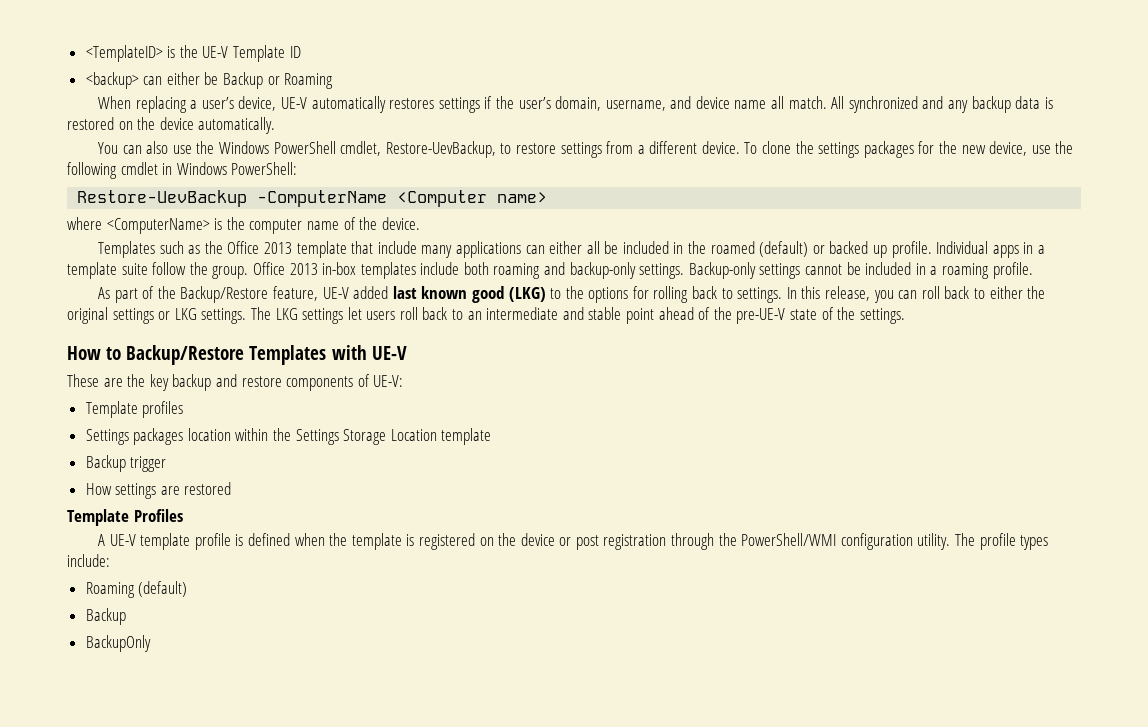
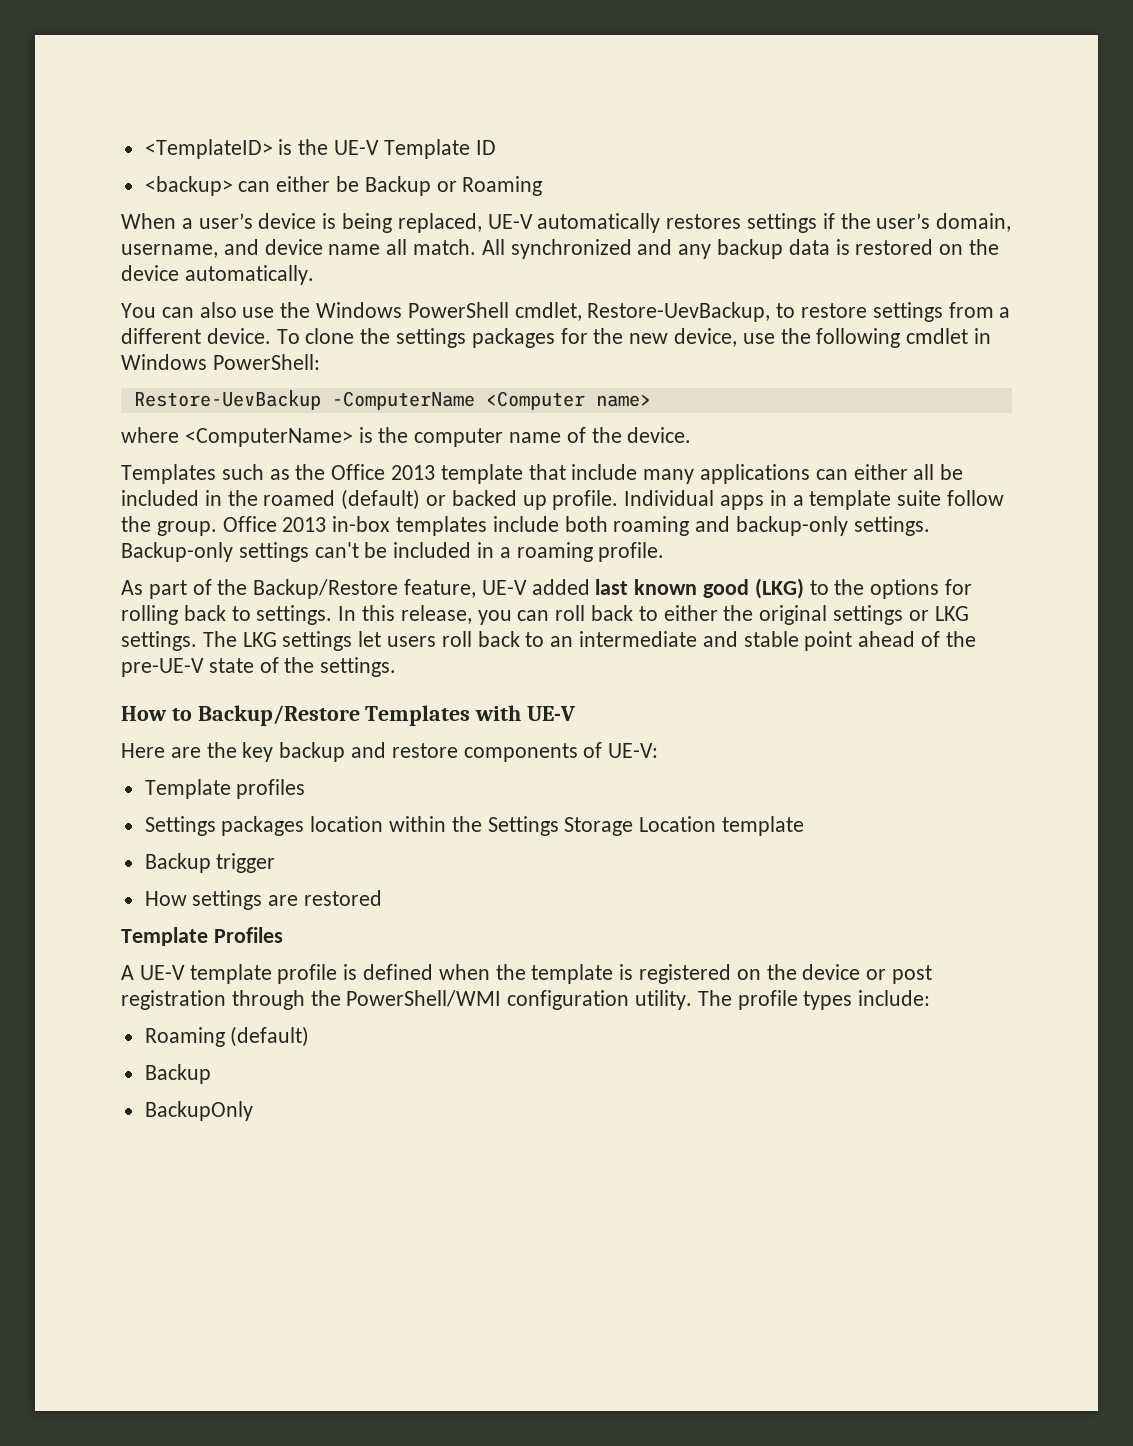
[135,96,187,113] replacing -> (176, 221) none
[238,96,277,111] device, -> [258,213,482,233] device is being replaced,
[805,264,843,275] cannot -> [314,542,359,558] can't
[67,374,99,387] These -> [121,743,165,758] Here

